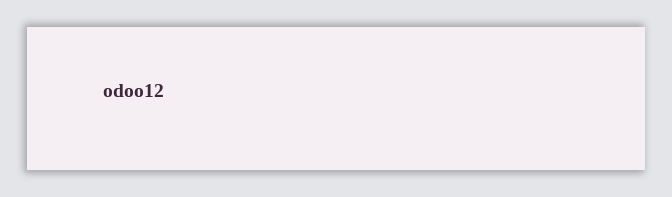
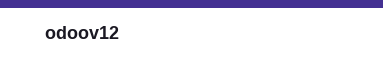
[103,84,164,97] odoo12 -> [45,26,119,39] odoov12

